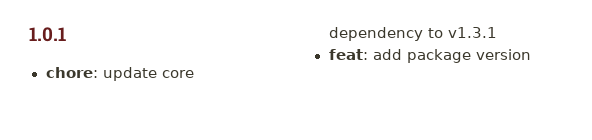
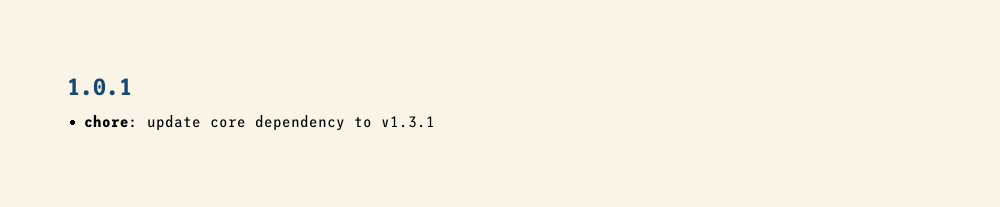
[328,49,531,63] // feat: add package version -> (435, 122) none

